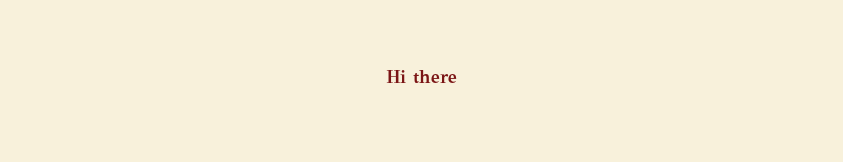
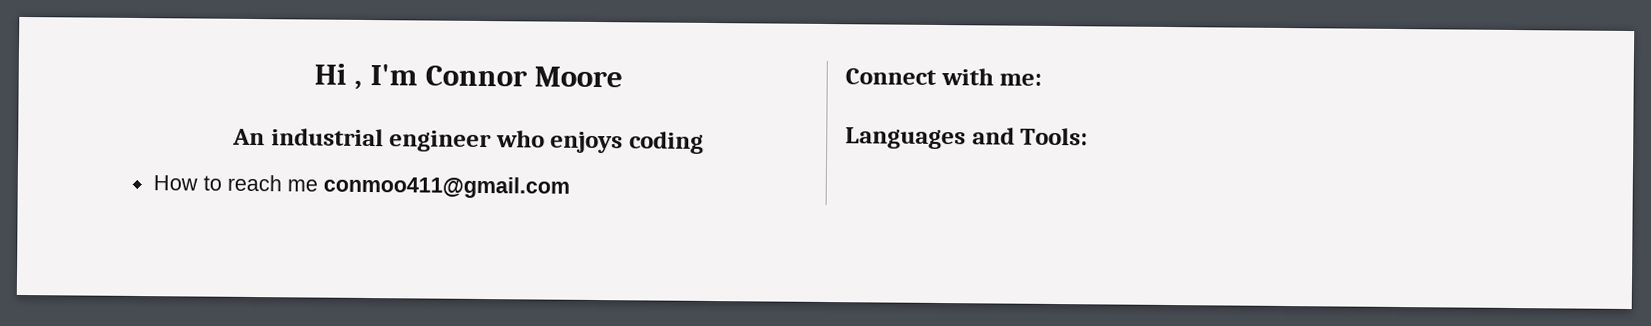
[413,70,457,84] there -> [354,64,623,90] [231,128,705,154] [152,174,570,199] [845,68,1043,86] [845,127,1089,150] , I'm Connor Moore // An industrial engineer who enjoys coding // How to reach me conmoo411@gmail.com // Connect with me: // Languages and Tools:

